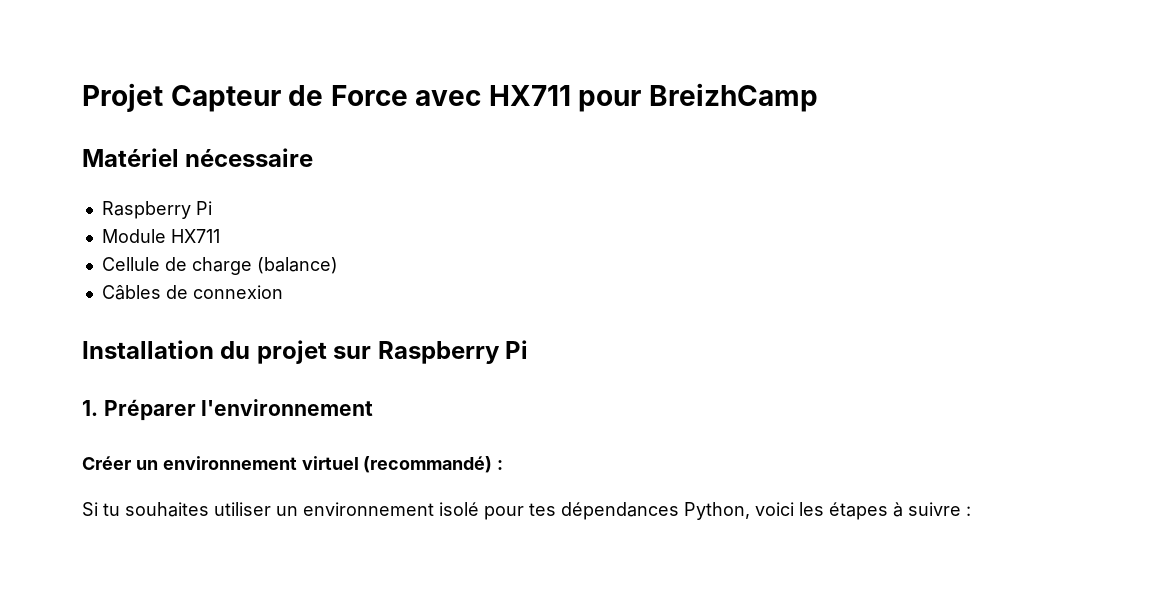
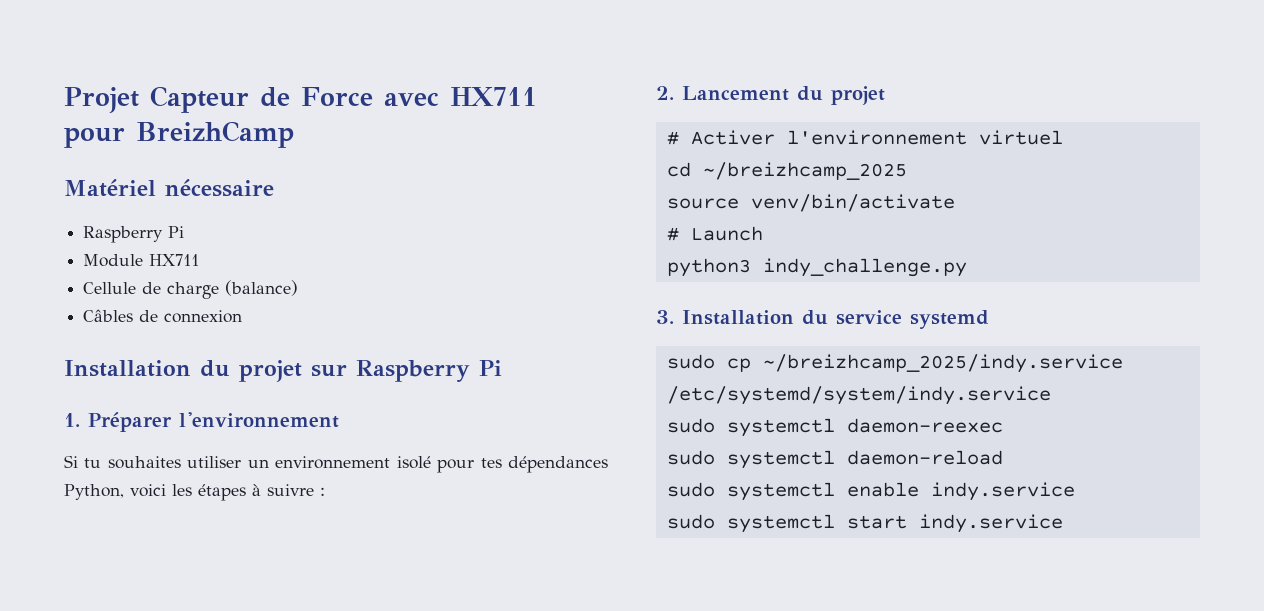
[82,456,504,473] // Créer un environnement virtuel (recommandé) : -> (339, 420) none
(971, 511) none -> [656,86,885,105] [666,130,1063,145] [666,162,907,180] [666,194,955,212] [666,226,763,241] [666,258,967,277] [656,310,989,329] [666,354,1123,373] [666,386,1051,405] [666,418,1003,437] [666,450,1003,469] [666,482,1075,501] [666,514,1063,533] // 2. Lancement du projet // # Activer l'environnement virtuel // cd ~/breizhcamp_2025 // source venv/bin/activate // # Launch // python3 indy_challenge.py // 3. Installation du service systemd // sudo cp ~/breizhcamp_2025/indy.service /etc/systemd/system/indy.service // sudo systemctl daemon-reexec // sudo systemctl daemon-reload // sudo systemctl enable indy.service // sudo systemctl start indy.service

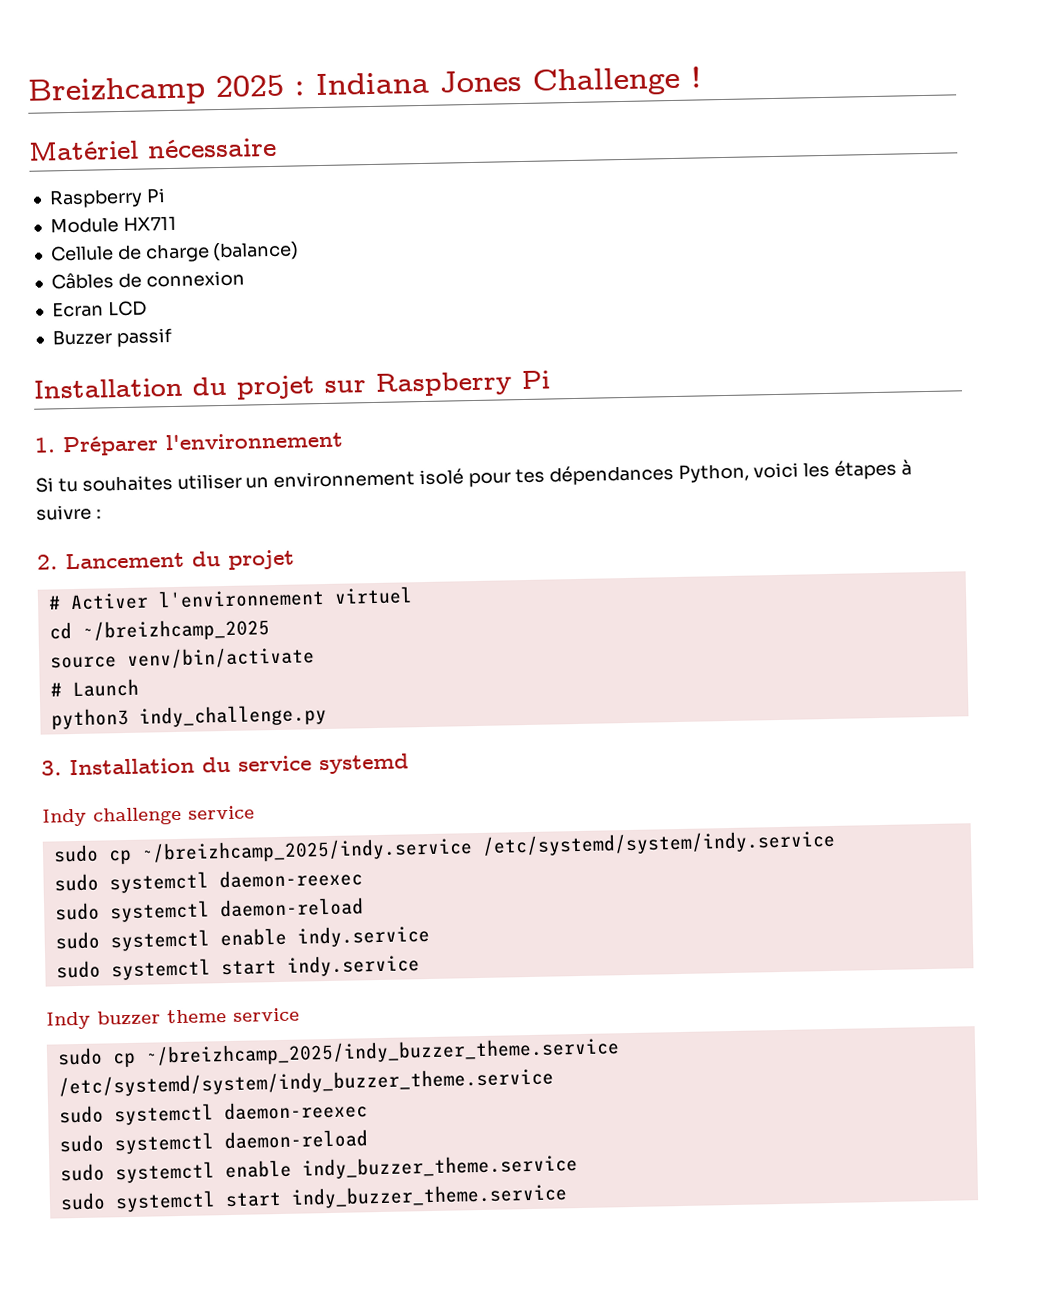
[64,86,537,113] [64,121,294,148] Projet Capteur de Force avec HX711 pour BreizhCamp -> [27,66,702,107] Breizhcamp 2025 : Indiana Jones Challenge !
(243, 316) none -> [51,300,147,318] [51,327,172,348] // Ecran LCD // Buzzer passif
(989, 319) none -> [42,805,255,827] // Indy challenge service
(1063, 523) none -> [46,1007,300,1030] [56,1037,620,1068] [57,1067,554,1098] [58,1100,368,1126] [58,1129,368,1155] [59,1154,578,1184] [59,1183,568,1213] // Indy buzzer theme service // sudo cp ~/breizhcamp_2025/indy_buzzer_theme.service /etc/systemd/system/indy_buzzer_theme.service // sudo systemctl daemon-reexec // sudo systemctl daemon-reload // sudo systemctl enable indy_buzzer_theme.service // sudo systemctl start indy_buzzer_theme.service

